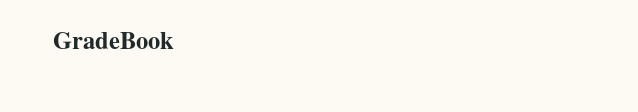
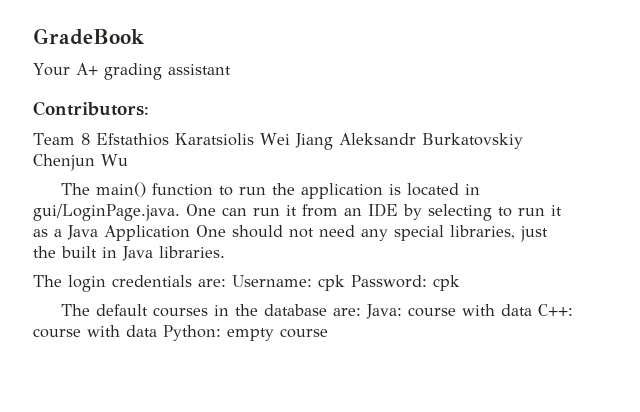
(174, 40) none -> [33,63,231,80] [33,101,149,116] [33,133,523,150] [33,154,128,171] [60,182,480,199] [33,203,562,221] [33,225,548,242] [33,246,225,261] [33,275,460,292] [60,304,573,319] [33,325,328,341] // Your A+ grading assistant // Contributors: // Team 8 Efstathios Karatsiolis Wei Jiang Aleksandr Burkatovskiy Chenjun Wu // The main() function to run the application is located in gui/LoginPage.java. One can run it from an IDE by selecting to run it as a Java Application One should not need any special libraries, just the built in Java libraries. // The login credentials are: Username: cpk Password: cpk // The default courses in the database are: Java: course with data C++: course with data Python: empty course

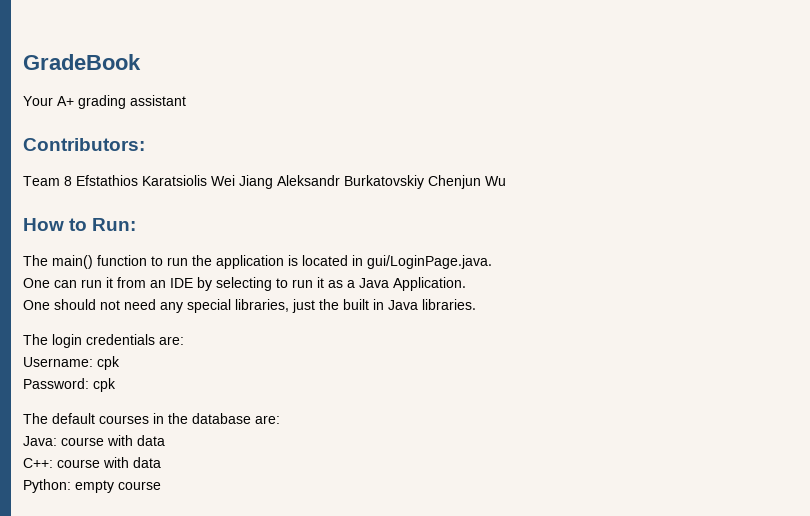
(128, 160) none -> [23,218,137,231] // How to Run:
(180, 212) none -> (492, 262) //
[104,225,190,241] Application -> [393,277,466,291] Application. //
(226, 283) none -> (184, 340) //
(345, 283) none -> (120, 363) //
(361, 312) none -> (280, 419) //
(532, 310) none -> (165, 440) //
(157, 331) none -> (161, 462) //

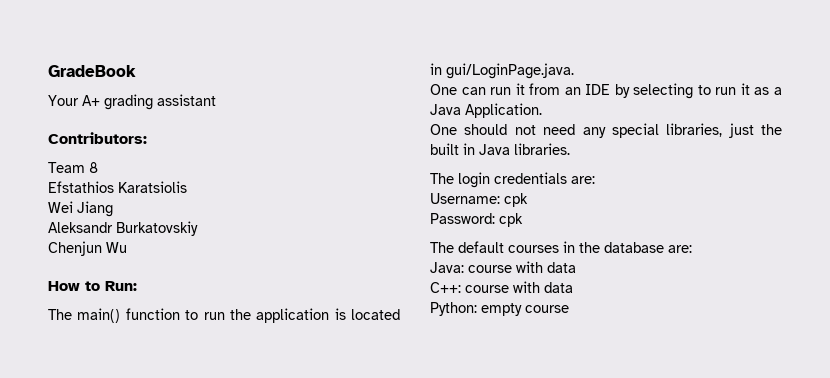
(72, 181) none -> (98, 167) //
(207, 180) none -> (187, 187) //
(273, 182) none -> (113, 209) //
(424, 182) none -> (198, 228) //

